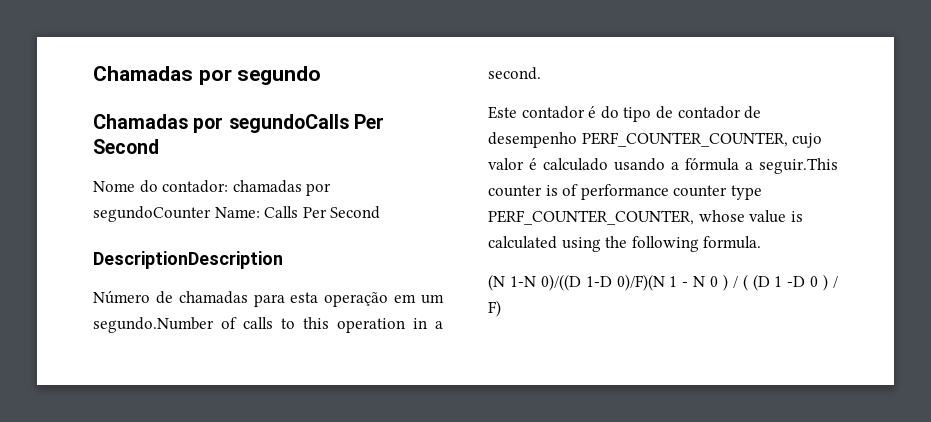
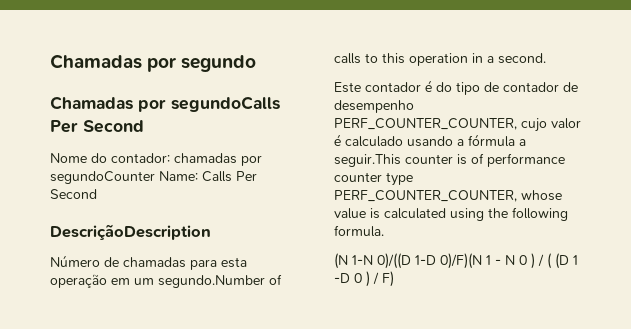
[93,251,283,269] DescriptionDescription -> [50,224,211,240] DescriçãoDescription

